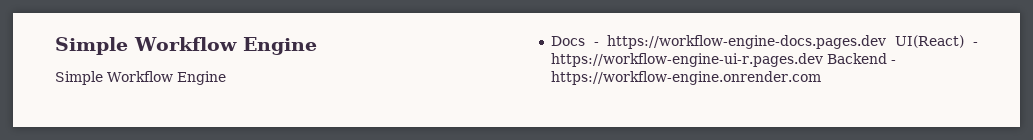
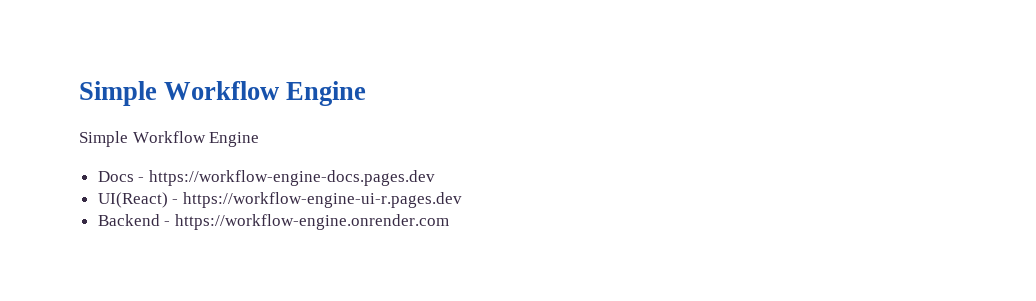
(887, 42) none -> (435, 178) //
(823, 60) none -> (462, 200) //

